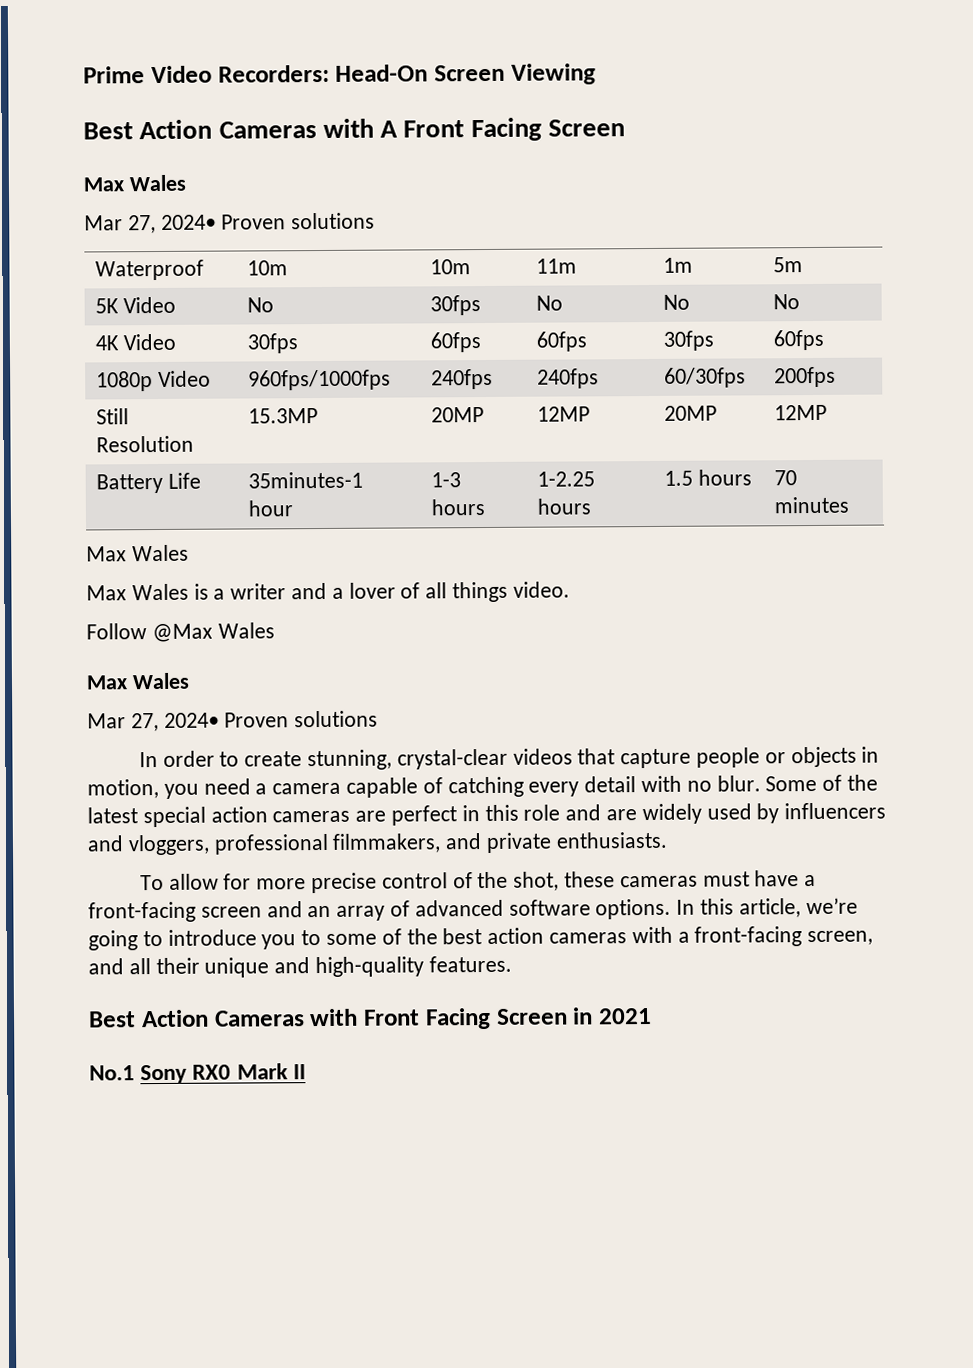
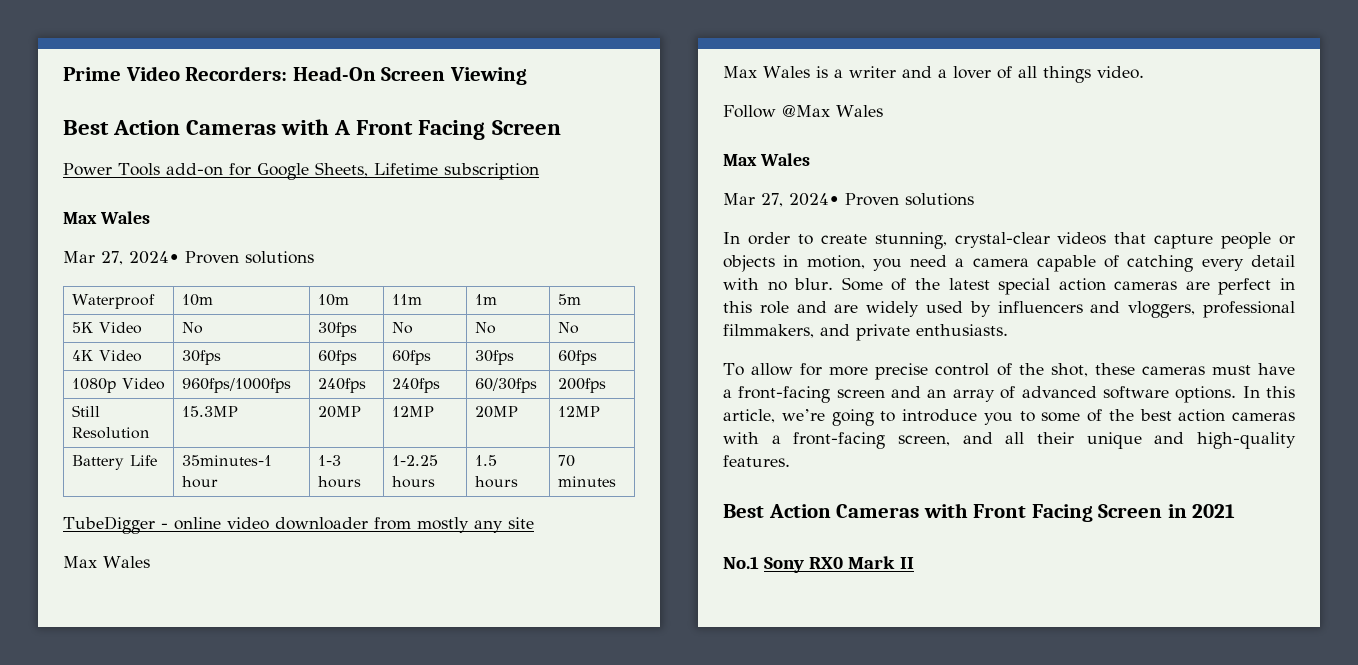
(626, 128) none -> [63,162,539,180] // Power Tools add-on for Google Sheets, Lifetime subscription
(850, 505) none -> [63,516,534,534] // TubeDigger - online video downloader from mostly any site

